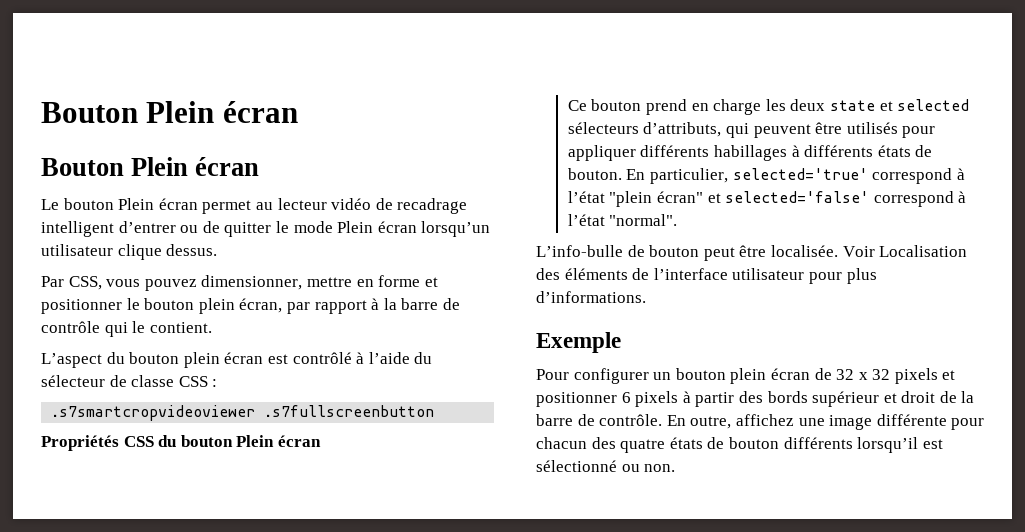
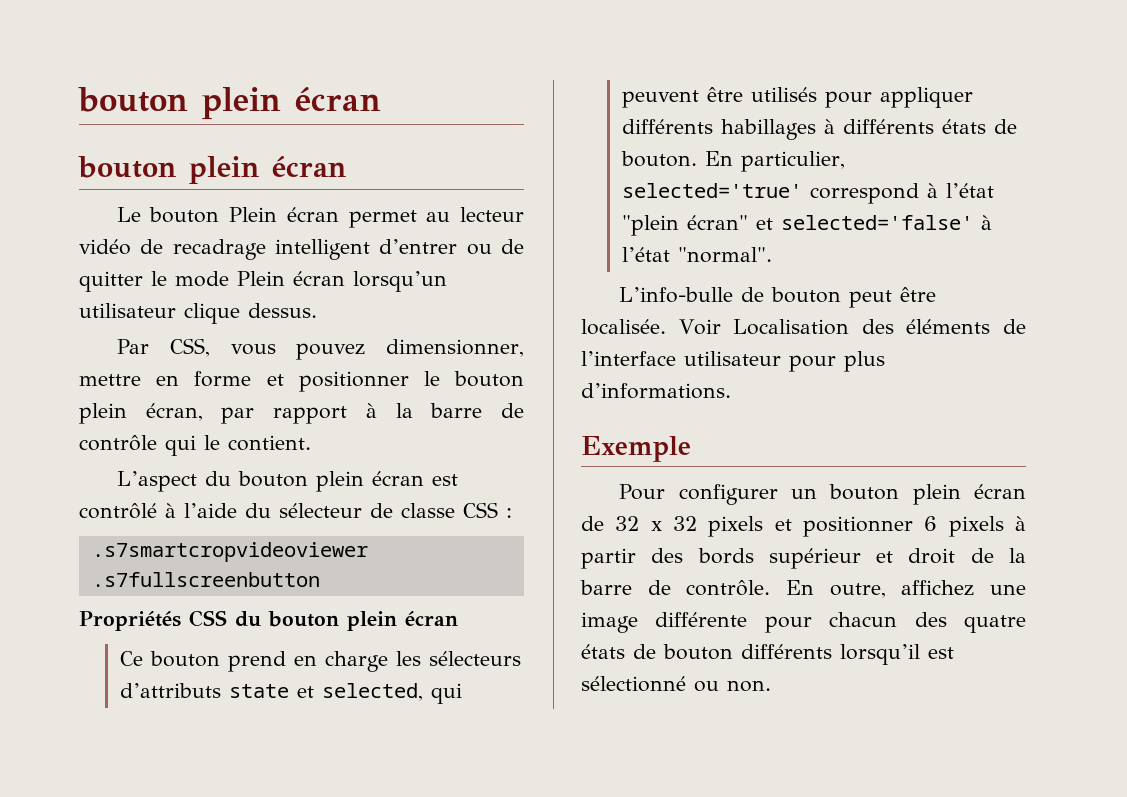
[41,101,298,123] [41,157,189,176] Bouton Plein écran // Bouton Plein -> [78,87,381,120] [78,156,260,184] bouton plein écran // bouton plein
[236,435,275,447] Plein -> [347,611,397,631] plein
[790,99,970,111] [567,122,722,137] deux state et selected sélecteurs d’attributs, -> [429,651,522,666] [120,683,424,701] sélecteurs d’attributs state et selected,
[873,191,954,207] correspond -> (974, 222) none

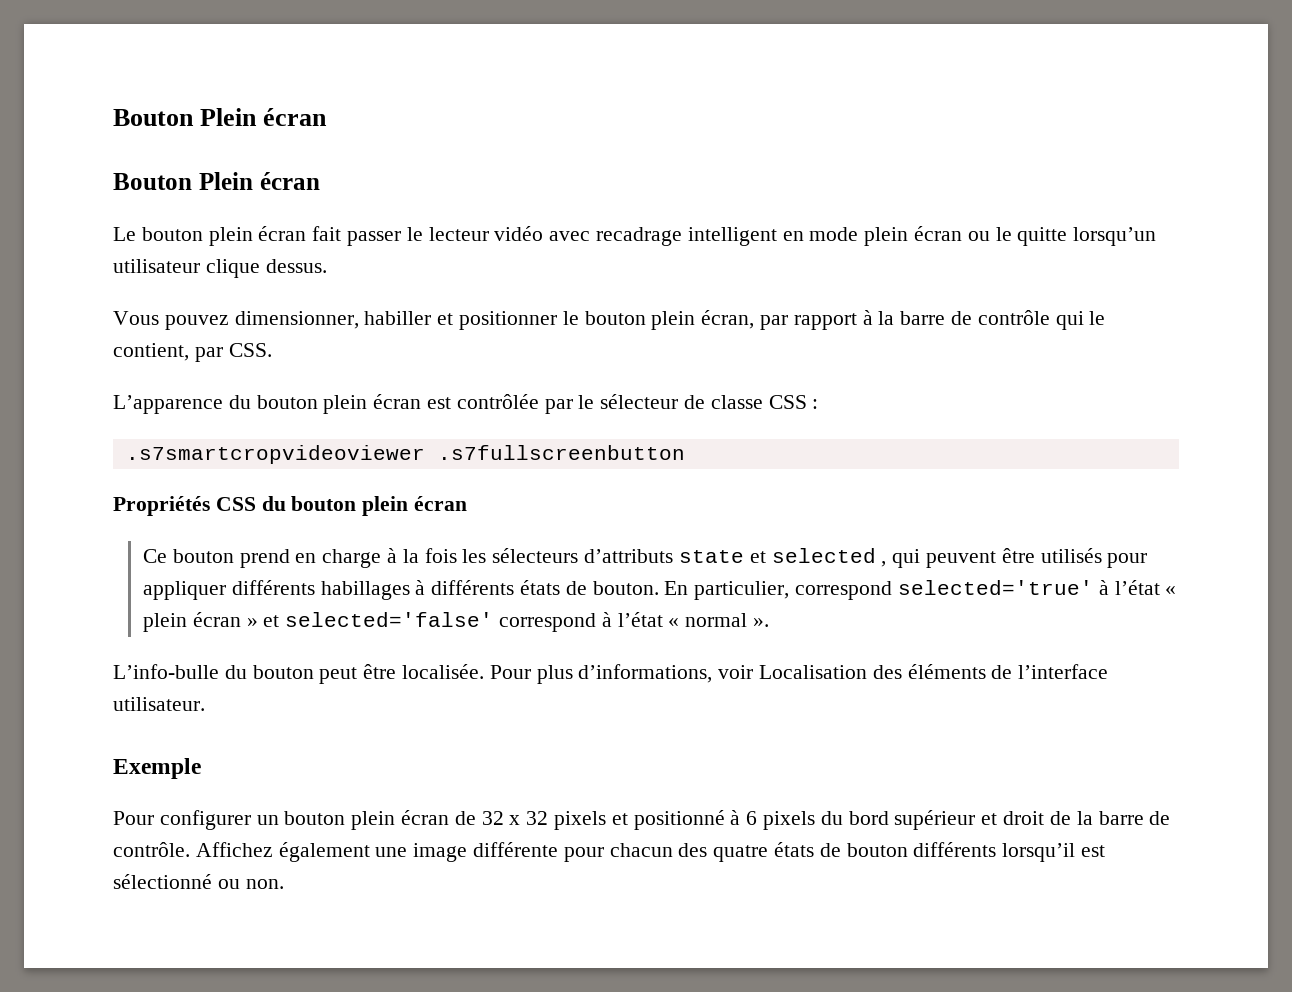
[78,87,381,120] [78,156,260,184] bouton plein écran // bouton plein -> [113,108,328,126] [113,172,253,190] Bouton Plein écran // Bouton Plein
[229,207,451,228] Plein écran permet au -> [208,226,423,246] plein écran fait passer le
[140,239,164,254] de -> [549,231,591,241] avec
[379,239,524,255] [79,271,447,292] [79,303,317,324] [116,338,525,360] [79,371,252,387] d’entrer ou de quitter le mode Plein écran lorsqu’un utilisateur clique dessus. // Par CSS, vous pouvez dimensionner, mettre en forme -> [782,226,1157,246] [113,259,327,278] [113,311,432,330] en mode plein écran ou le quitte lorsqu’un utilisateur clique dessus. // Vous pouvez dimensionner, habiller
[228,435,311,451] [116,471,197,492] contient. // L’aspect -> [113,343,272,362] [113,395,223,414] contient, par CSS. // L’apparence
[79,503,271,519] contrôlé à l’aide du -> [456,394,595,414] contrôlée par le
(389, 661) none -> [387,548,457,563] à la fois
[322,683,424,701] selected, -> [771,548,887,567] selected ,
[622,183,995,204] [622,215,993,236] [622,247,773,263] selected='true' correspond à l’état "plein écran" et selected='false' à l’état "normal". -> [795,580,1177,600] [143,612,770,632] correspond selected='true' à l’état « plein écran » et selected='false' correspond à l’état « normal ».
[740,287,764,302] de -> [224,665,247,679] du
[678,319,721,335] Voir -> [489,664,754,684] Pour plus d’informations, voir
[684,351,885,372] [581,383,731,399] utilisateur pour plus d’informations. -> [113,697,205,711] utilisateur.
[803,516,1026,537] [581,548,754,569] positionner 6 pixels à partir des bords -> [633,810,889,830] positionné à 6 pixels du bord
[786,580,975,598] En outre, affichez -> [195,842,370,862] Affichez également

